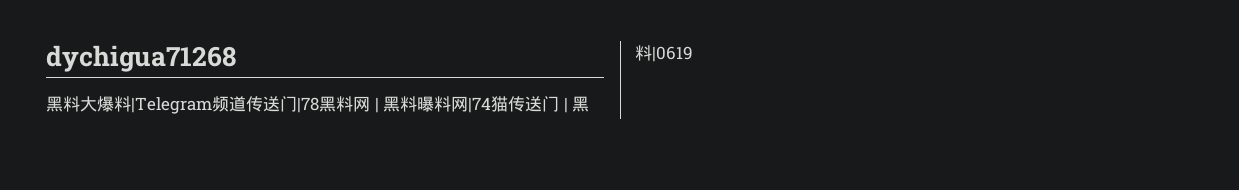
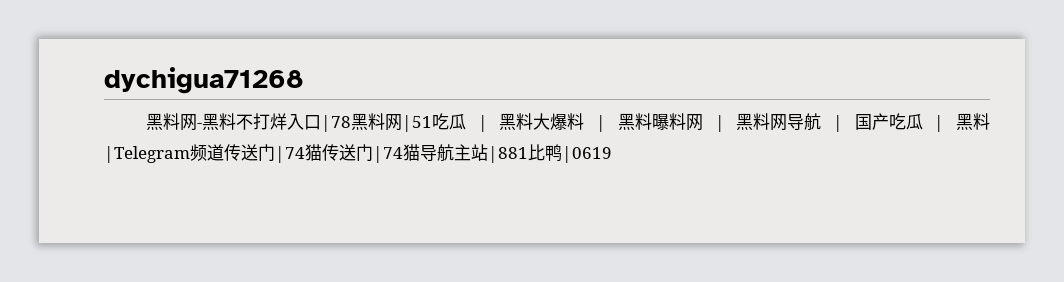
[80,96,590,114] [635,45,652,61] 大爆料|Telegram频道传送门|78黑料网 | 黑料曝料网|74猫传送门 | 黑料 -> [179,113,991,132] [104,144,562,163] 网-黑料不打烊入口|78黑料网|51吃瓜 | 黑料大爆料 | 黑料曝料网 | 黑料网导航 | 国产吃瓜 | 黑料|Telegram频道传送门|74猫传送门|74猫导航主站|881比鸭

